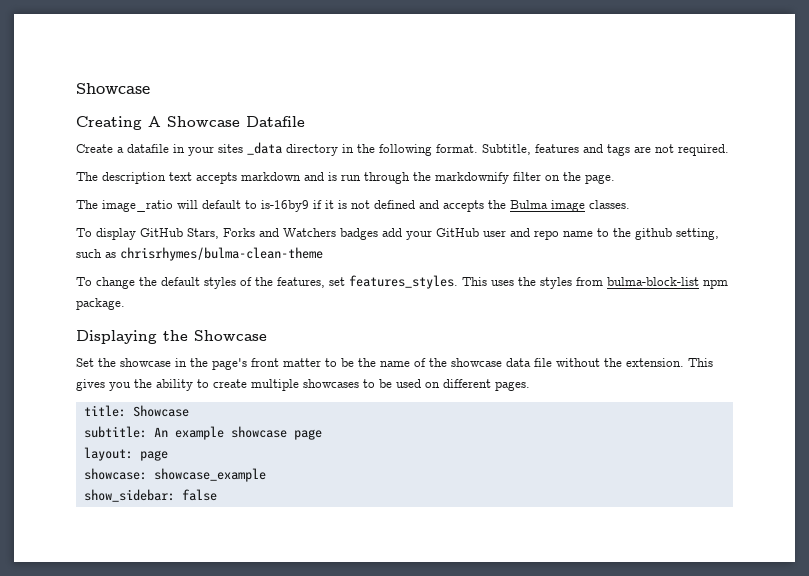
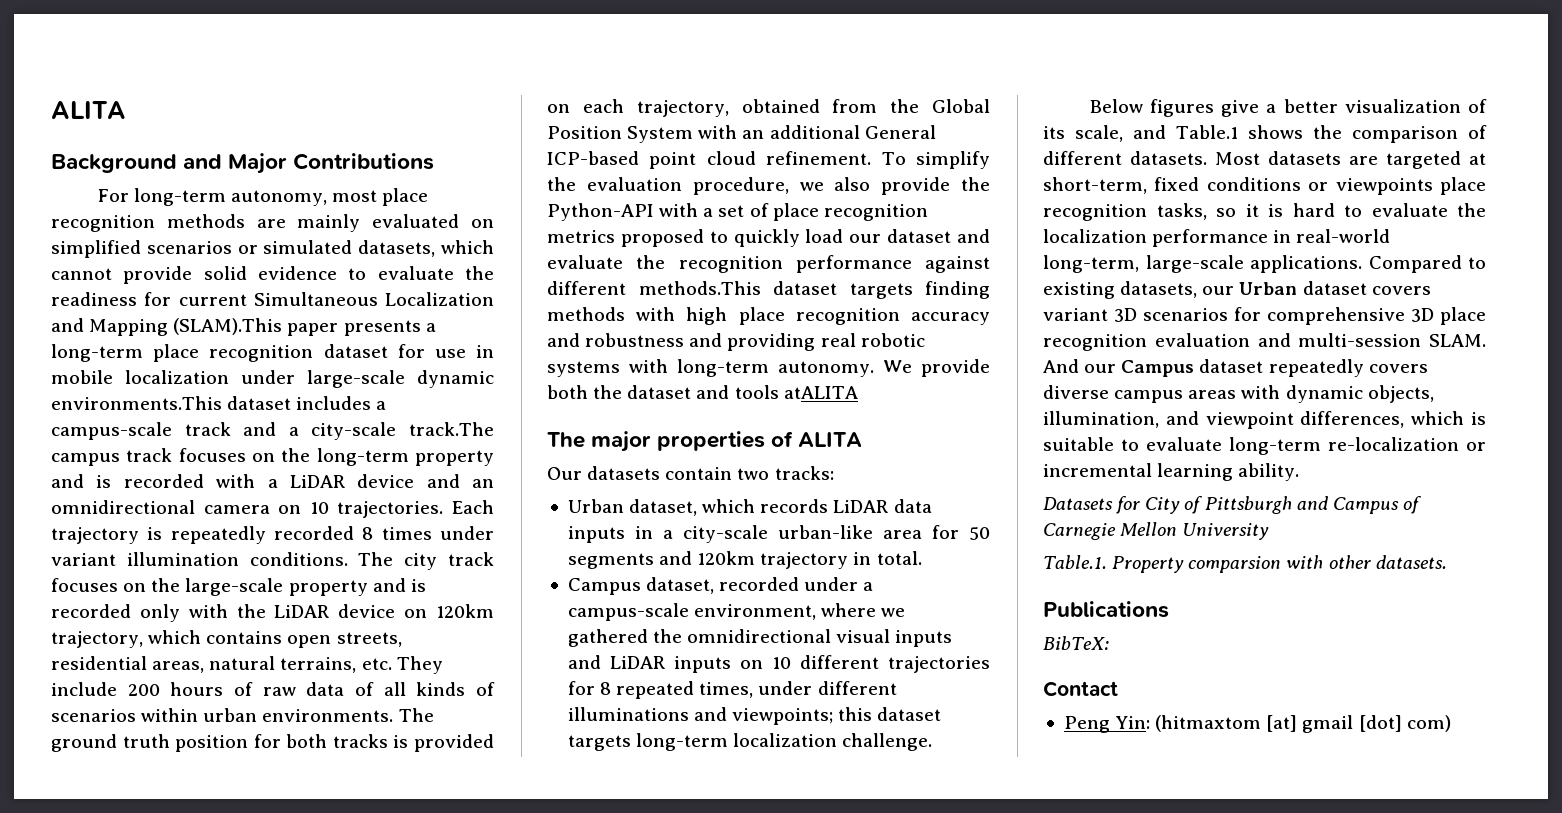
[76,83,150,94] [76,116,305,130] [76,142,729,156] [76,172,615,184] [76,200,630,212] [76,228,719,240] [76,247,323,261] [76,275,728,289] [76,298,125,310] [76,330,267,344] [76,358,713,370] [76,379,530,391] [83,405,189,417] [83,426,322,440] [83,447,168,461] [83,468,266,482] [83,489,217,502] Showcase // Creating A Showcase Datafile // Create a datafile in your sites _data directory in the following format. Subtitle, features and tags are not required. // The description text accepts markdown and is run through the markdownify filter on the page. // The image_ratio will default to is-16by9 if it is not defined and accepts the Bulma image classes. // To display GitHub Stars, Forks and Watchers badges add your GitHub user and repo name to the github setting, such as chrisrhymes/bulma-clean-theme // To change the default styles of the features, set features_styles. This uses the styles from bulma-block-list npm package. // Displaying the Showcase // Set the showcase in the page's front matter to be the name of the showcase data file without the extension. This gives you the ability to create multiple showcases to be used on different pages. // title: Showcase // subtitle: An example showcase page // layout: page // showcase: showcase_example // show_sidebar: false -> [51,101,126,119] [51,153,435,174] [97,188,429,206] [51,214,495,232] [51,240,495,258] [51,266,494,284] [51,292,494,306] [51,318,436,336] [51,344,495,362] [51,370,494,388] [51,396,387,410] [51,422,494,440] [51,448,494,466] [51,474,494,488] [51,500,495,518] [51,526,494,544] [51,552,495,570] [51,578,426,596] [51,604,494,622] [51,630,402,648] [51,656,443,674] [51,682,496,696] [51,708,434,722] [51,734,494,752] [547,99,990,117] [547,125,936,143] [547,151,990,169] [547,177,990,195] [547,203,928,221] [547,229,991,247] [547,255,990,273] [547,281,990,299] [547,307,990,325] [547,333,925,351] [547,359,990,377] [547,385,858,399] [547,431,863,452] [547,466,834,480] [567,499,932,516] [567,525,990,543] [567,551,922,569] [567,577,874,595] [567,603,906,621] [567,629,953,647] [567,655,990,673] [567,681,897,699] [567,707,942,725] [567,733,933,751] [1089,99,1487,117] [1043,125,1487,143] [1043,151,1486,169] [1043,177,1486,195] [1043,203,1486,221] [1043,229,1391,247] [1043,255,1486,273] [1043,281,1431,299] [1043,307,1486,325] [1043,333,1486,351] [1043,359,1428,377] [1043,385,1434,403] [1043,411,1486,429] [1043,437,1486,455] [1043,463,1300,481] [1043,496,1421,514] [1043,522,1270,540] [1043,555,1447,573] [1043,601,1169,618] [1043,636,1109,650] [1043,681,1118,697] [1063,715,1451,733] ALITA // Background and Major Contributions // For long-term autonomy, most place recognition methods are mainly evaluated on simplified scenarios or simulated datasets, which cannot provide solid evidence to evaluate the readiness for current Simultaneous Localization and Mapping (SLAM).This paper presents a long-term place recognition dataset for use in mobile localization under large-scale dynamic environments.This dataset includes a campus-scale track and a city-scale track.The campus track focuses on the long-term property and is recorded with a LiDAR device and an omnidirectional camera on 10 trajectories. Each trajectory is repeatedly recorded 8 times under variant illumination conditions. The city track focuses on the large-scale property and is recorded only with the LiDAR device on 120km trajectory, which contains open streets, residential areas, natural terrains, etc. They include 200 hours of raw data of all kinds of scenarios within urban environments. The ground truth position for both tracks is provided on each trajectory, obtained from the Global Position System with an additional General ICP-based point cloud refinement. To simplify the evaluation procedure, we also provide the Python-API with a set of place recognition metrics proposed to quickly load our dataset and evaluate the recognition performance against different methods.This dataset targets finding methods with high place recognition accuracy and robustness and providing real robotic systems with long-term autonomy. We provide both the dataset and tools atALITA // The major properties of ALITA // Our datasets contain two tracks: // Urban dataset, which records LiDAR data inputs in a city-scale urban-like area for 50 segments and 120km trajectory in total. // Campus dataset, recorded under a campus-scale environment, where we gathered the omnidirectional visual inputs and LiDAR inputs on 10 different trajectories for 8 repeated times, under different illuminations and viewpoints; this dataset targets long-term localization challenge. // Below figures give a better visualization of its scale, and Table.1 shows the comparison of different datasets. Most datasets are targeted at short-term, fixed conditions or viewpoints place recognition tasks, so it is hard to evaluate the localization performance in real-world long-term, large-scale applications. Compared to existing datasets, our Urban dataset covers variant 3D scenarios for comprehensive 3D place recognition evaluation and multi-session SLAM. And our Campus dataset repeatedly covers diverse campus areas with dynamic objects, illumination, and viewpoint differences, which is suitable to evaluate long-term re-localization or incremental learning ability. // Datasets for City of Pittsburgh and Campus of Carnegie Mellon University // Table.1. Property comparsion with other datasets. // Publications // BibTeX: // Contact // Peng Yin: (hitmaxtom [at] gmail [dot] com)

